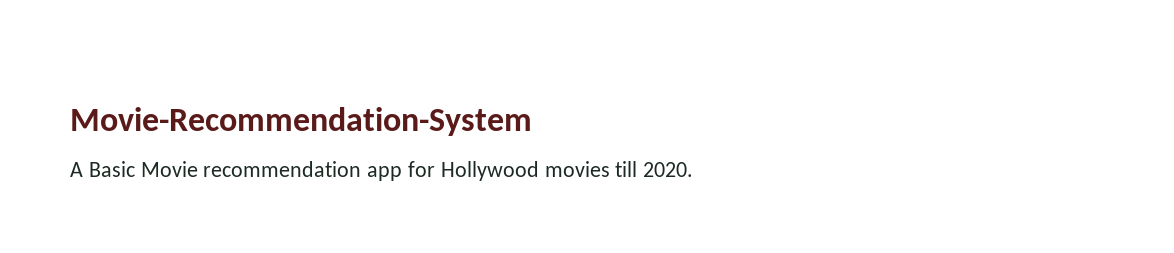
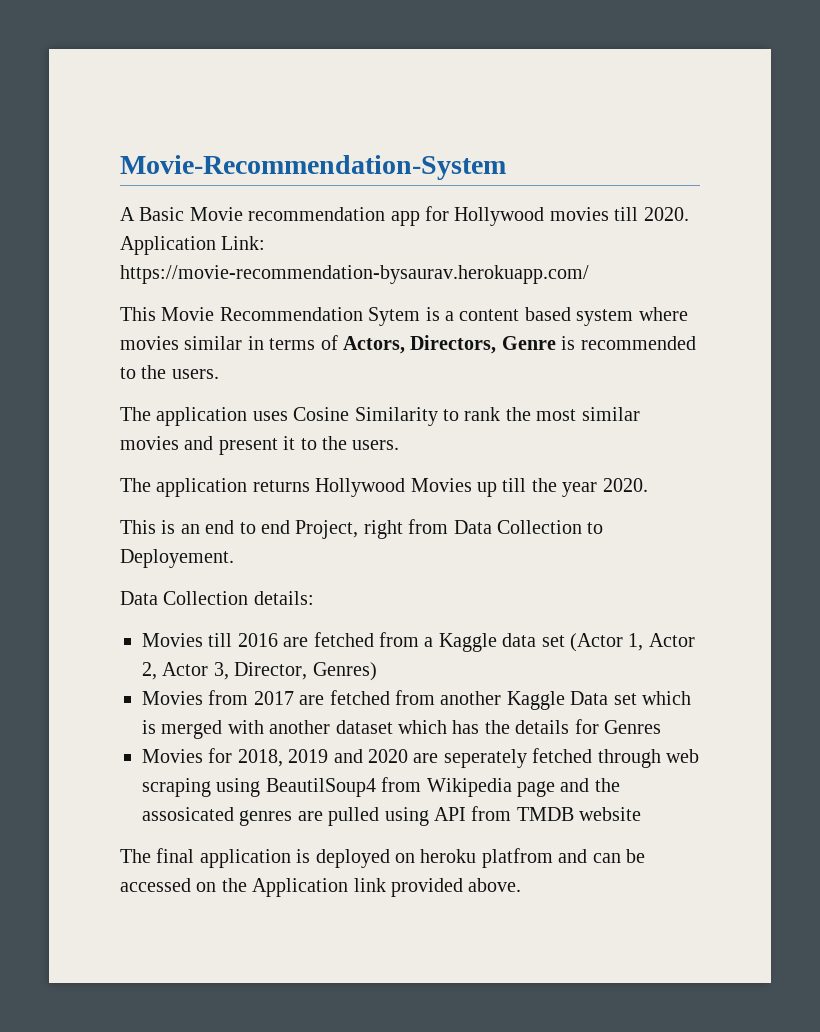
(694, 169) none -> [120,236,266,255] [120,265,589,284] [120,307,688,326] [120,335,696,354] [120,365,219,379] [120,407,640,426] [120,436,400,455] [120,478,648,497] [120,519,604,539] [120,549,234,568] [120,591,314,605] [142,632,695,652] [142,662,377,681] [142,690,691,710] [142,719,661,739] [142,748,699,768] [142,777,620,797] [142,806,642,826] [120,848,645,868] [120,878,522,897] Application Link: https://movie-recommendation-bysaurav.herokuapp.com/ // This Movie Recommendation Sytem is a content based system where movies similar in terms of Actors, Directors, Genre is recommended to the users. // The application uses Cosine Similarity to rank the most similar movies and present it to the users. // The application returns Hollywood Movies up till the year 2020. // This is an end to end Project, right from Data Collection to Deployement. // Data Collection details: // Movies till 2016 are fetched from a Kaggle data set (Actor 1, Actor 2, Actor 3, Director, Genres) // Movies from 2017 are fetched from another Kaggle Data set which is merged with another dataset which has the details for Genres // Movies for 2018, 2019 and 2020 are seperately fetched through web scraping using BeautilSoup4 from Wikipedia page and the assosicated genres are pulled using API from TMDB website // The final application is deployed on heroku platfrom and can be accessed on the Application link provided above.

